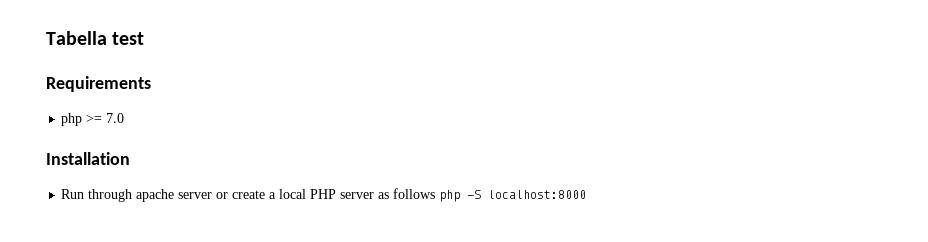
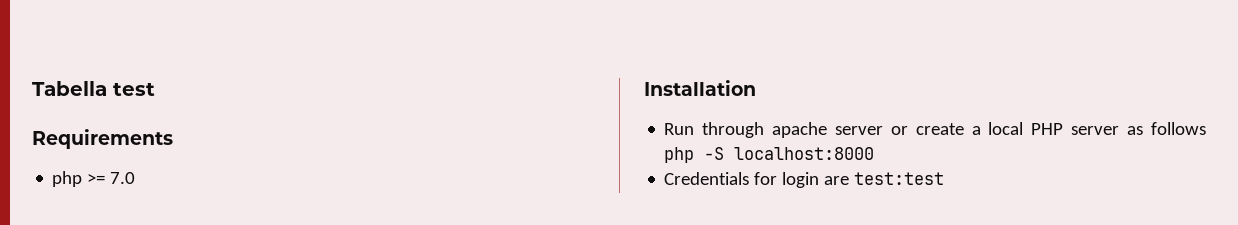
(587, 194) none -> [664,172,945,188] // Credentials for login are test:test

